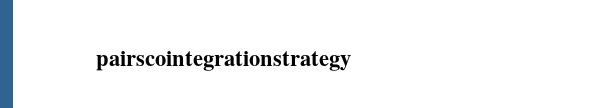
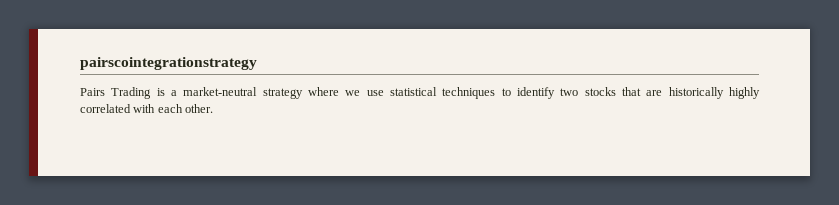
(351, 61) none -> [80,87,760,99] [80,104,214,113] // Pairs Trading is a market-neutral strategy where we use statistical techniques to identify two stocks that are historically highly correlated with each other.

